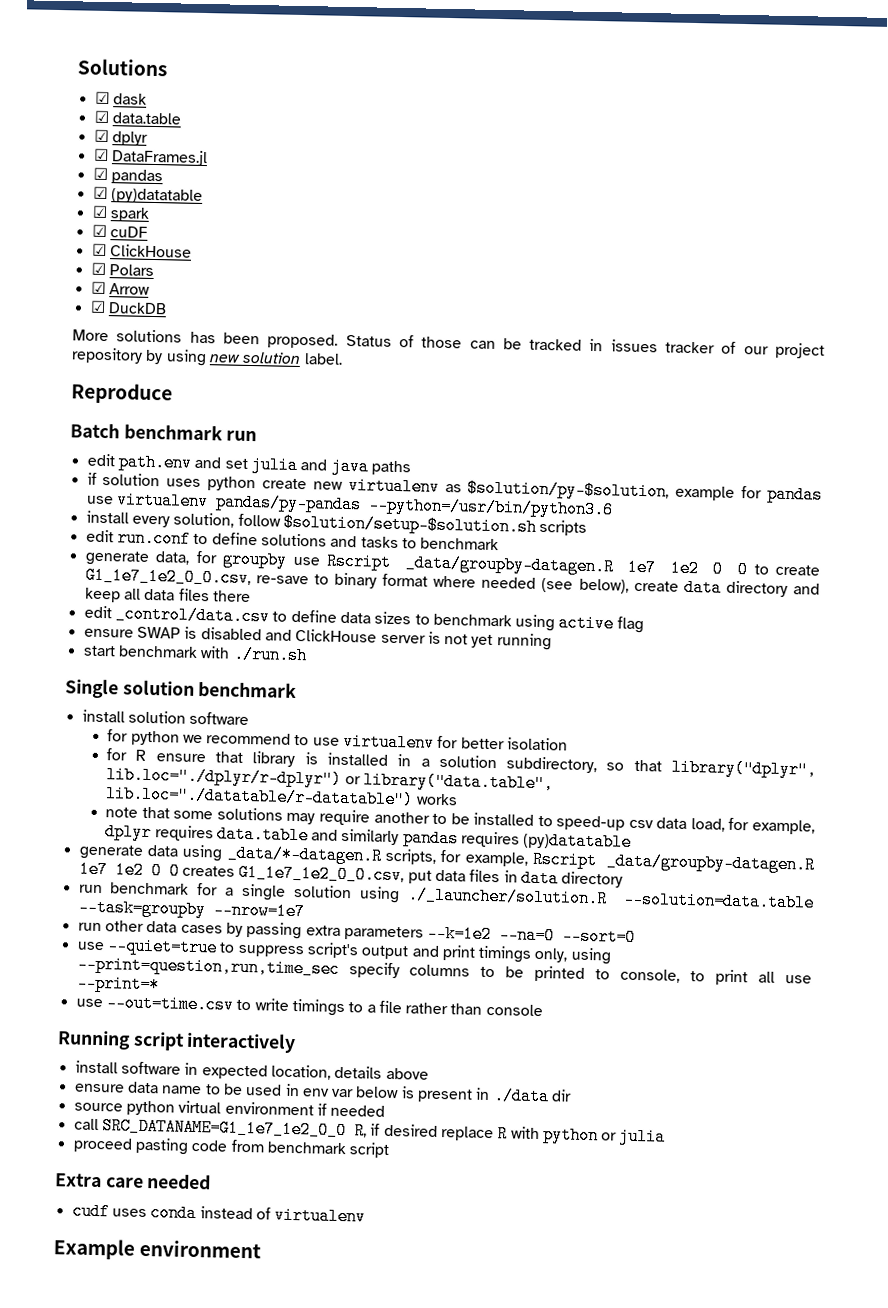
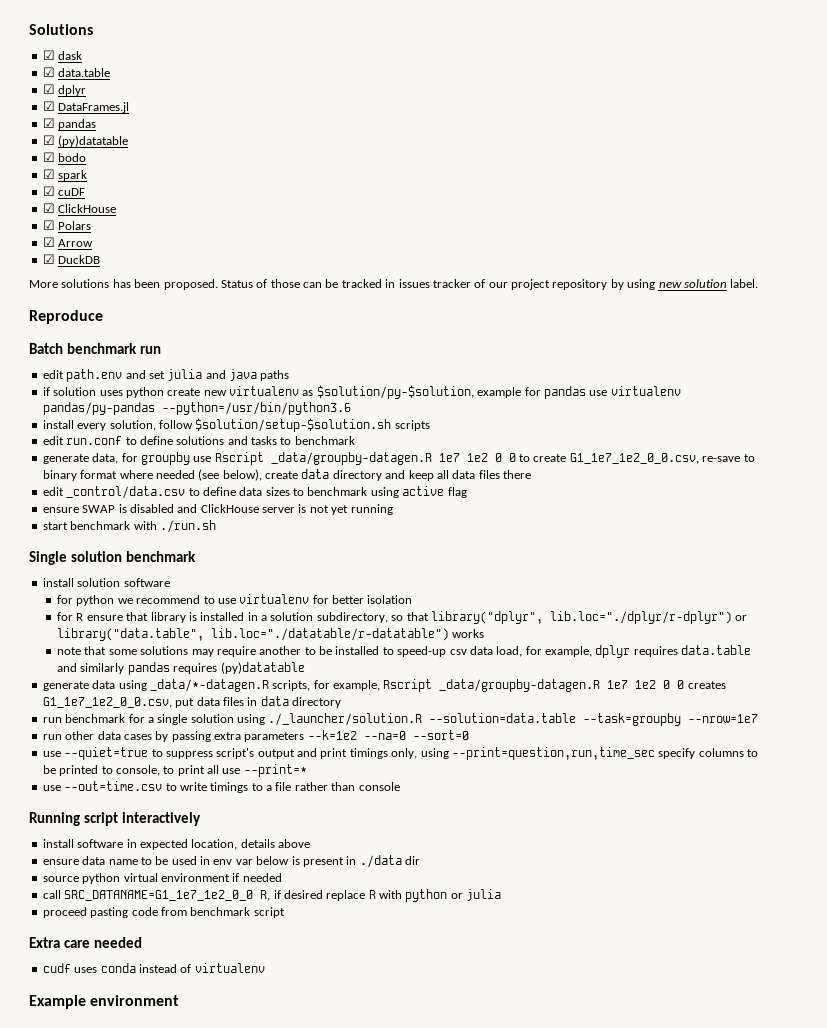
(203, 196) none -> [42,152,87,162] // ☑ bodo

